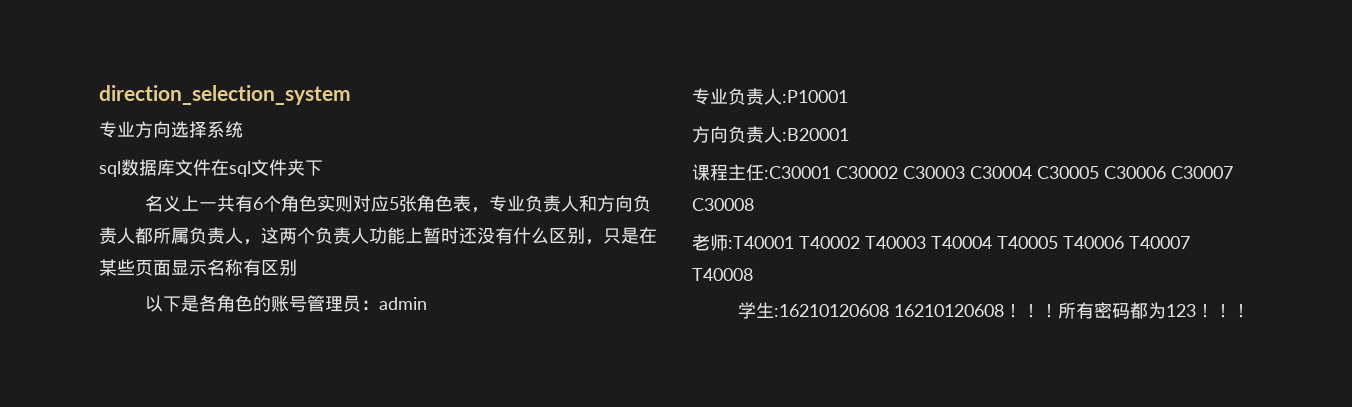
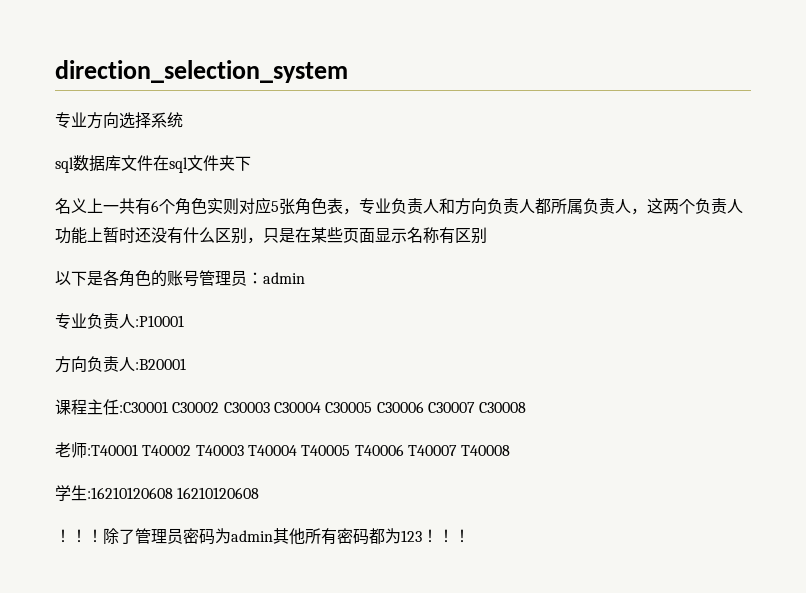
[1004,304,1059,318] ！！！ -> [55,528,305,545] // ！！！除了管理员密码为admin其他

